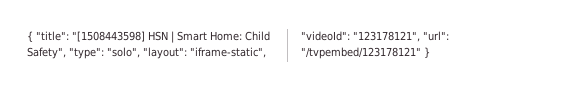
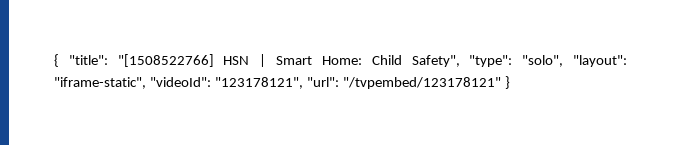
[72,31,145,42] "[1508443598] -> [117,54,214,67] "[1508522766]

